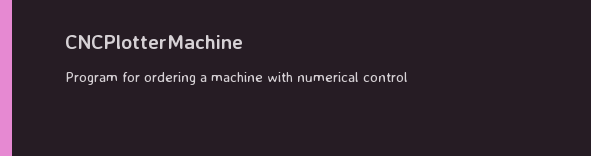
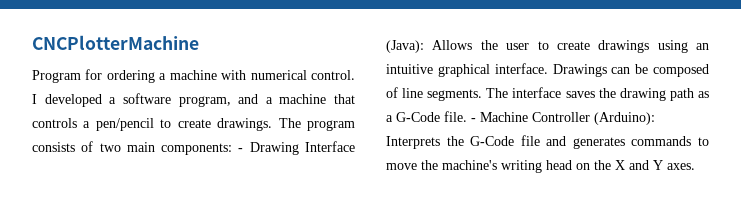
[363,72,408,82] control -> [311,70,355,80] [32,93,355,107] [32,118,355,131] [32,141,355,155] [386,40,709,53] [386,63,709,77] [386,87,709,101] [386,111,655,125] [386,135,709,149] [386,160,695,173] control. I developed a software program, and a machine that controls a pen/pencil to create drawings. The program consists of two main components: - Drawing Interface (Java): Allows the user to create drawings using an intuitive graphical interface. Drawings can be composed of line segments. The interface saves the drawing path as a G-Code file. - Machine Controller (Arduino): Interprets the G-Code file and generates commands to move the machine's writing head on the X and Y axes.

